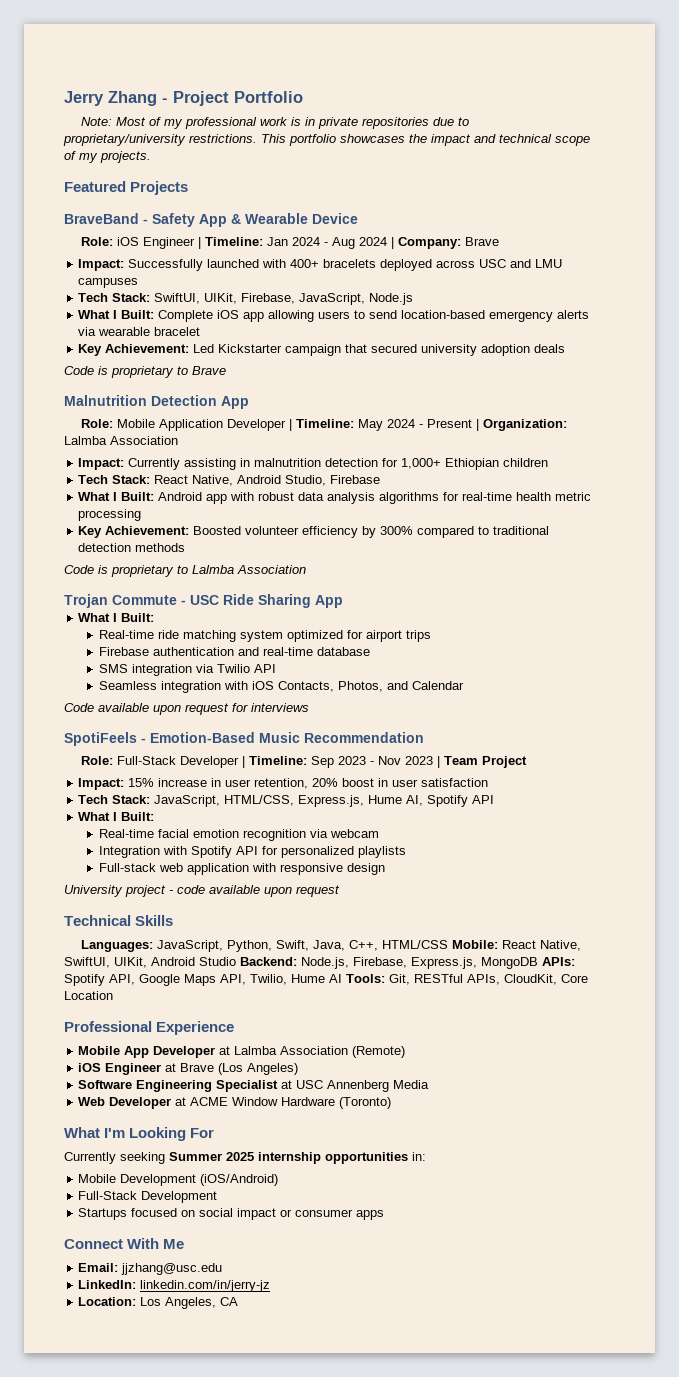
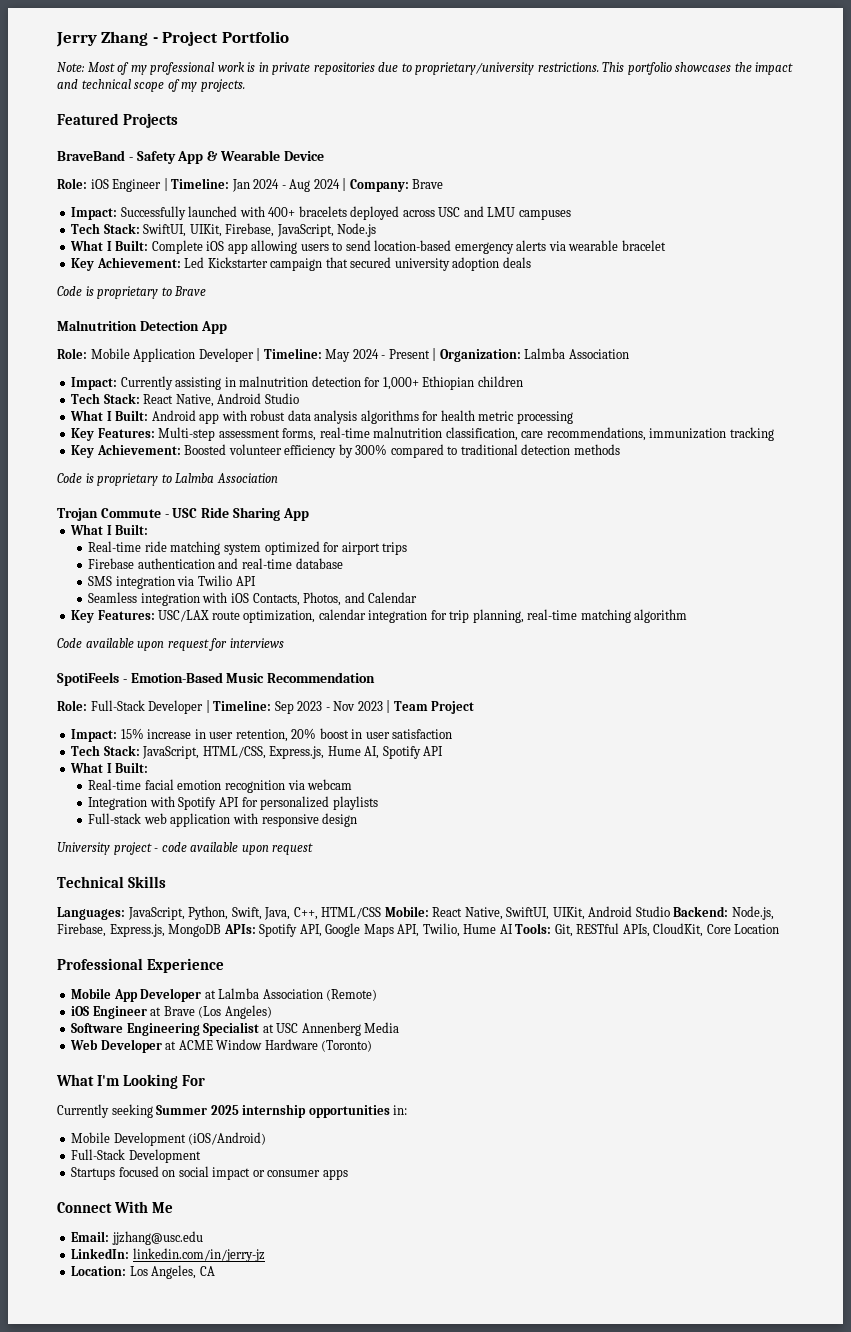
[285,475,381,486] Studio, Firebase -> [264,393,299,404] Studio
[462,492,513,501] real-time -> (439, 416) none
(142, 515) none -> [71,427,774,441] // Key Features: Multi-step assessment forms, real-time malnutrition classification, care recommendations, immunization tracking
(464, 685) none -> [71,609,688,623] // Key Features: USC/LAX route optimization, calendar integration for trip planning, real-time matching algorithm

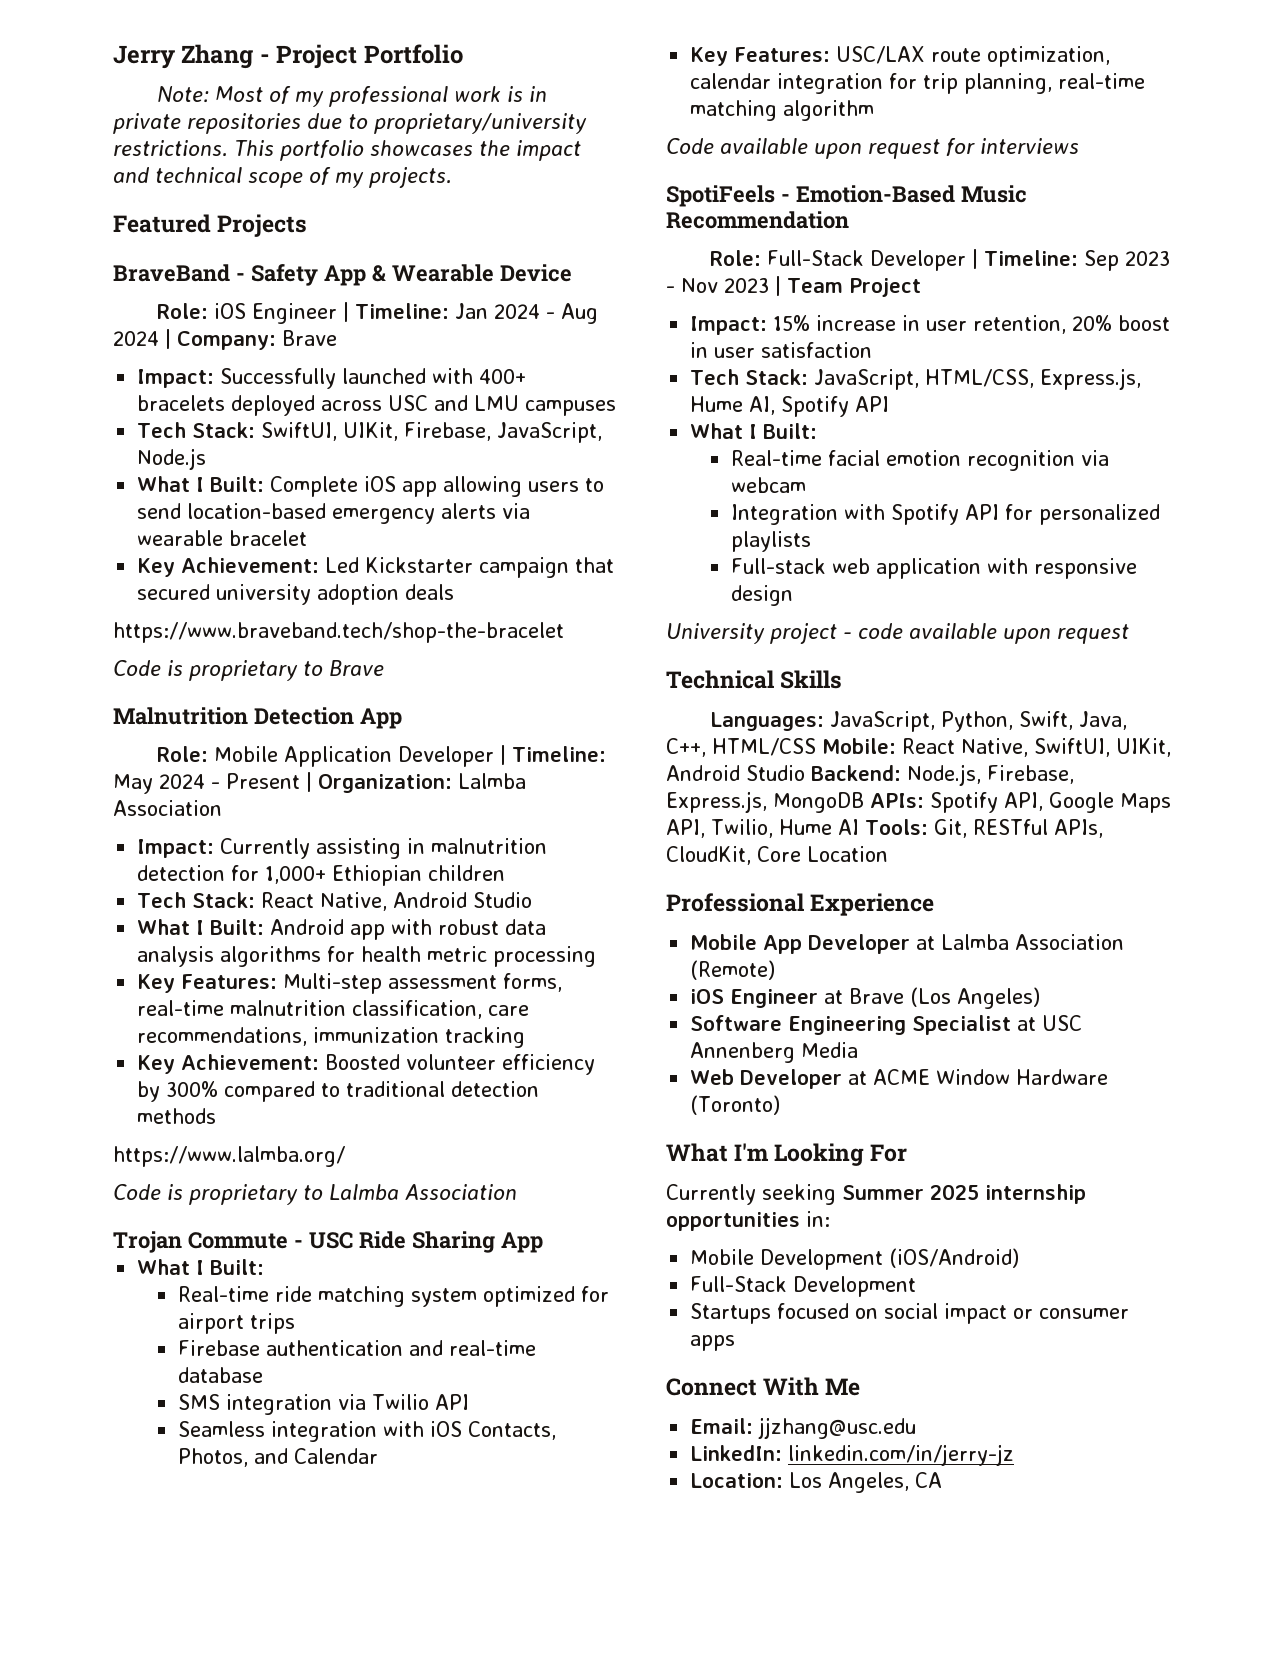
(531, 262) none -> [113,622,564,643] // https://www.braveband.tech/shop-the-bracelet
(620, 449) none -> [113,1146,345,1167] // https://www.lalmba.org/

